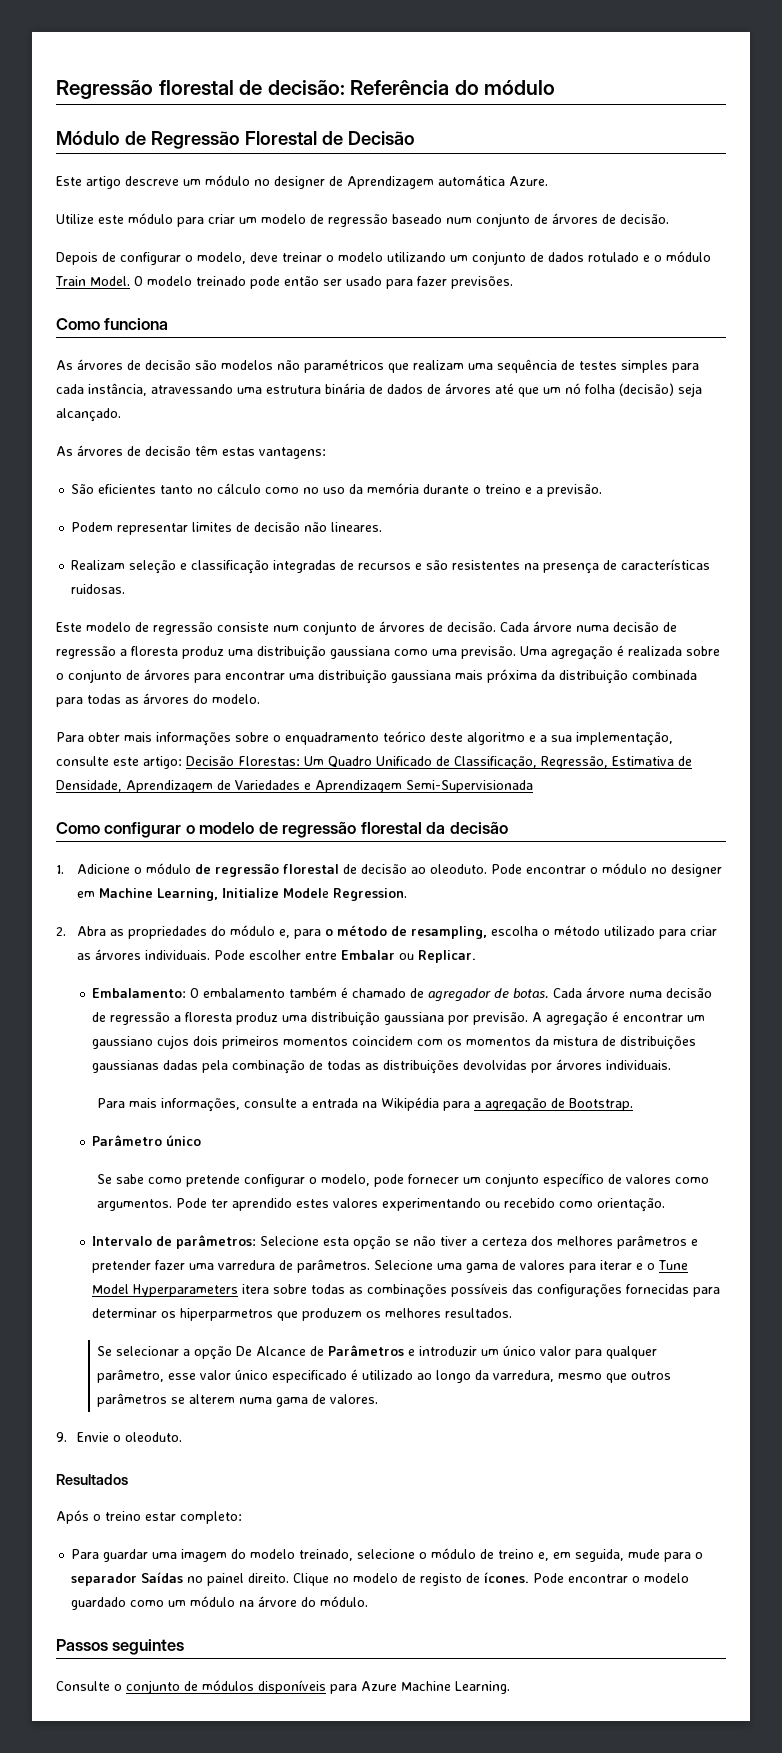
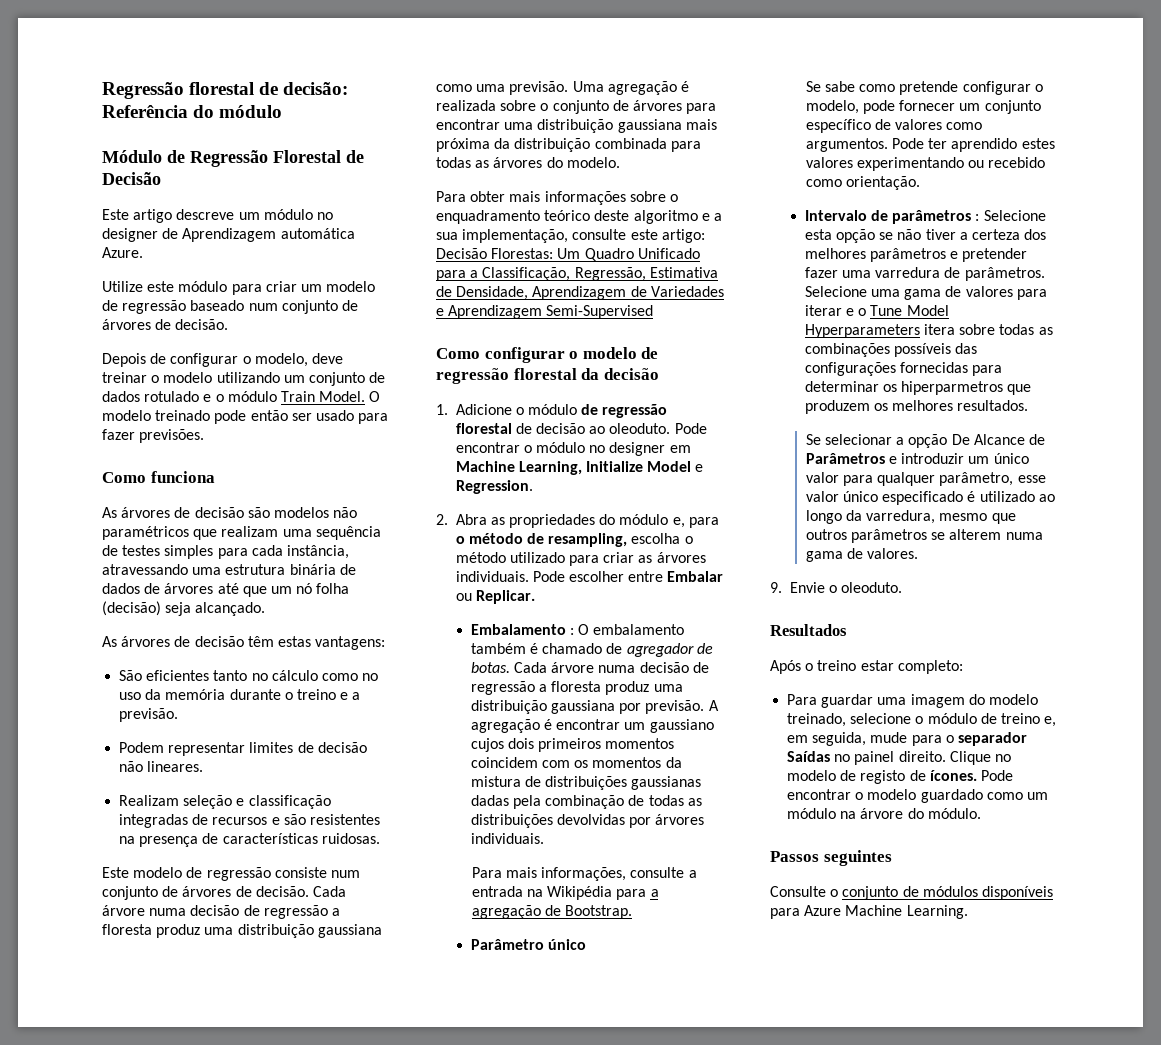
[436,756,450,766] de -> [436,270,479,281] para a
[406,780,533,793] Semi-Supervisionada -> [546,305,654,319] Semi-Supervised
[282,888,329,898] Modele -> [647,461,704,472] Model e
[92,988,187,998] Embalamento: -> [470,624,575,635] Embalamento :
[176,1235,257,1249] parâmetros: -> [892,210,980,224] parâmetros :

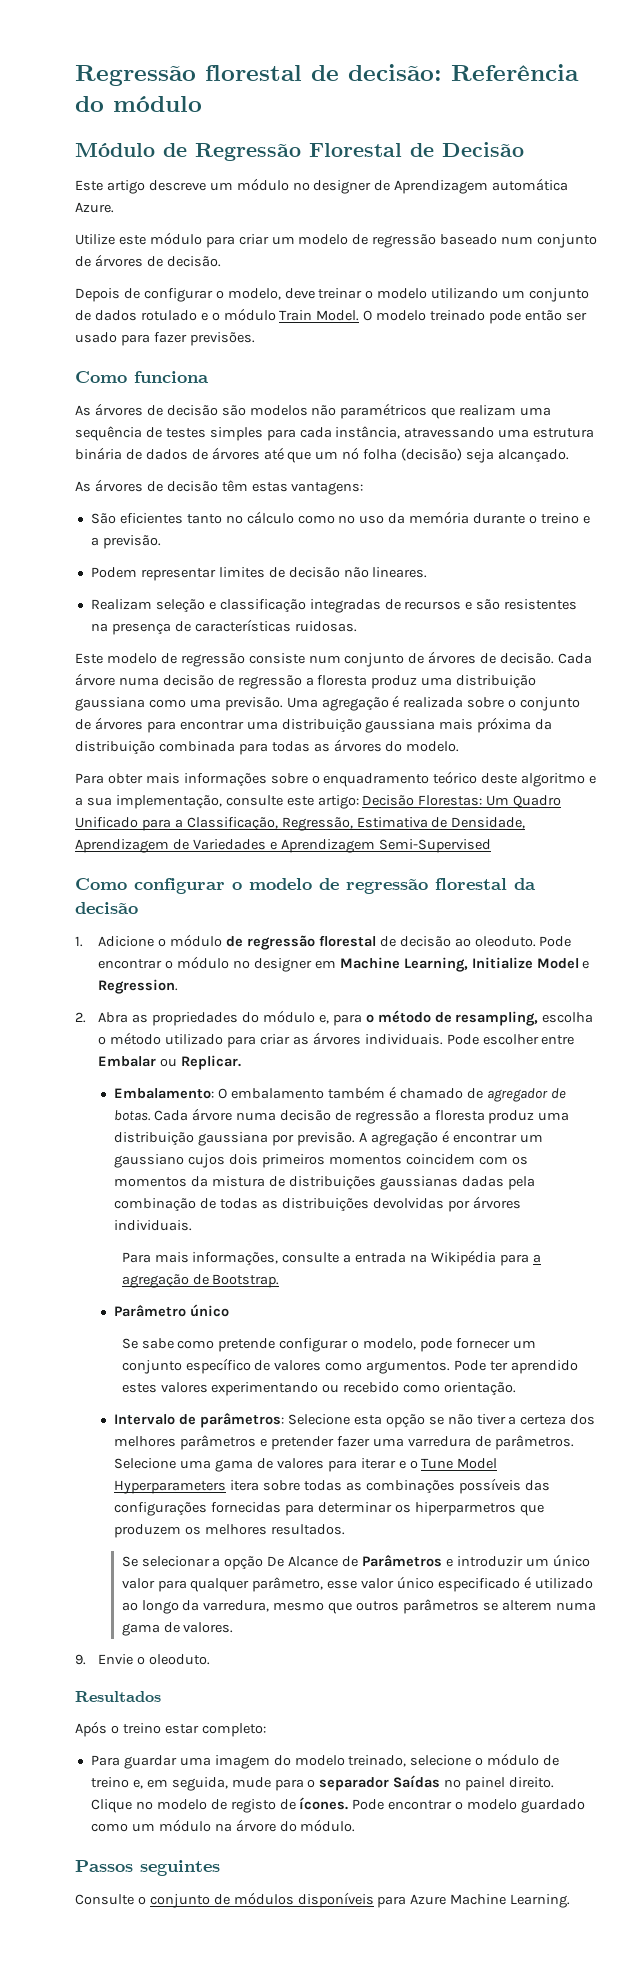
[470,624,575,635] Embalamento : -> [114,1088,215,1099] Embalamento:
[892,210,980,224] parâmetros : -> [200,1413,285,1428] parâmetros:

